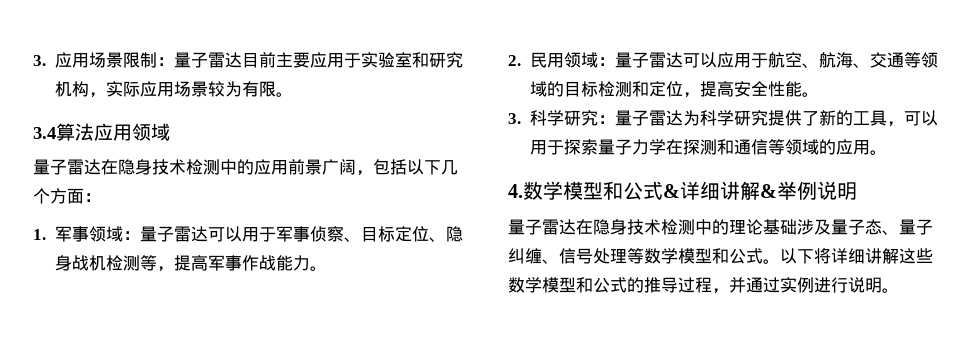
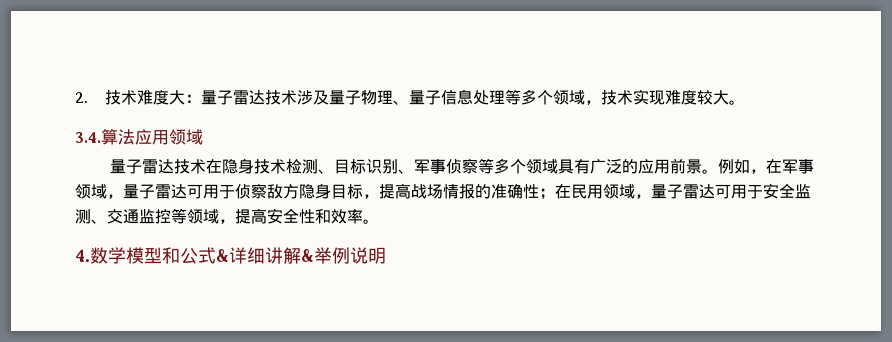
[33,52,464,68] [55,81,294,98] [33,127,56,139] 3.应用场景限制：量子雷达目前主要应用于实验室和研究机构，实际应用场景较为有限。 // 3.4 -> [75,89,746,105] [75,132,101,143] 2.技术难度大：量子雷达技术涉及量子物理、量子信息处理等多个领域，技术实现难度较大。 // 3.4.
[101,159,458,176] [33,188,101,204] [33,229,46,240] 在隐身技术检测中的应用前景广阔，包括以下几个方面： // 1. -> [173,158,782,174] 技术在隐身技术检测、目标识别、军事侦察等多个领域具有广泛的应用前景。例如，在
[123,226,464,242] [55,255,328,272] [508,55,521,66] ：量子雷达可以用于军事侦察、目标定位、隐身战机检测等，提高军事作战能力。 // 2. -> [107,183,571,200] ，量子雷达可用于侦察敌方隐身目标，提高战场情报的准确性；在
[598,52,939,68] [530,81,820,98] [508,110,939,127] [530,139,871,155] ：量子雷达可以应用于航空、航海、交通等领域的目标检测和定位，提高安全性能。 // 3.科学研究：量子雷达为科学研究提供了新的工具，可以用于探索量子力学在探测和通信等领域的应用 -> [635,183,811,199] [75,208,363,224] ，量子雷达可用于安全监测、交通监控等领域，提高安全性和效率
[508,219,933,235] [508,248,933,264] [508,277,899,294] // 量子雷达在隐身技术检测中的理论基础涉及量子态、量子纠缠、信号处理等数学模型和公式。以下将详细讲解这些数学模型和公式的推导过程，并通过实例进行说明。 -> (386, 255) none

